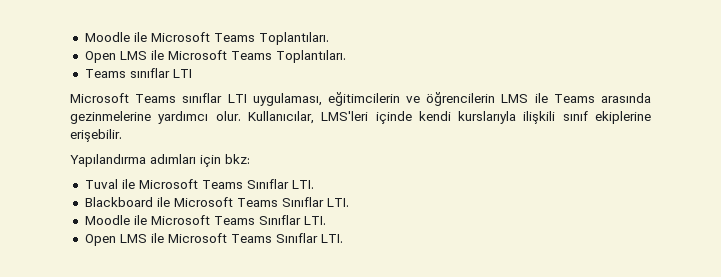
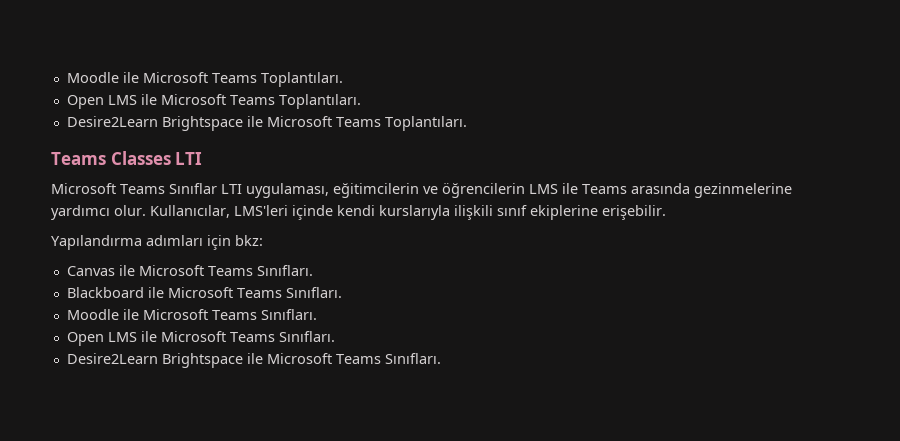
[84,68,170,78] Teams sınıflar -> [66,116,467,131] [51,151,171,165] Desire2Learn Brightspace ile Microsoft Teams Toplantıları. // Teams Classes
[182,93,223,103] sınıflar -> [169,183,217,194] Sınıflar
[84,179,314,189] Tuval ile Microsoft Teams Sınıflar LTI. -> [66,265,313,276] Canvas ile Microsoft Teams Sınıfları.
[281,197,349,207] [84,215,326,225] [84,233,343,246] Sınıflar LTI. // Moodle ile Microsoft Teams Sınıflar LTI. // Open LMS ile Microsoft Teams Sınıflar LTI. -> [285,287,342,298] [66,309,317,320] [66,331,335,346] [66,353,441,368] Sınıfları. // Moodle ile Microsoft Teams Sınıfları. // Open LMS ile Microsoft Teams Sınıfları. // Desire2Learn Brightspace ile Microsoft Teams Sınıfları.

